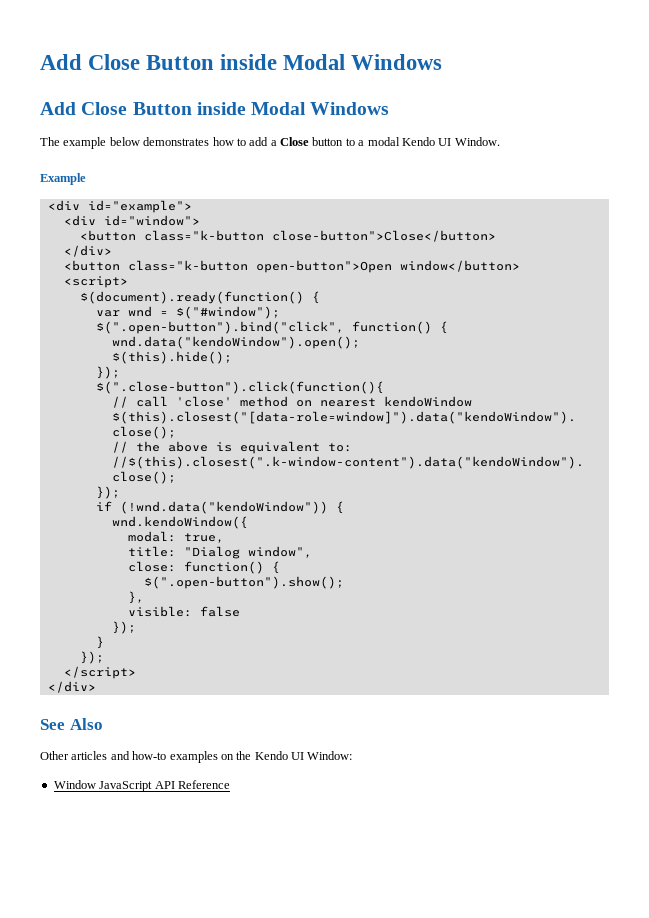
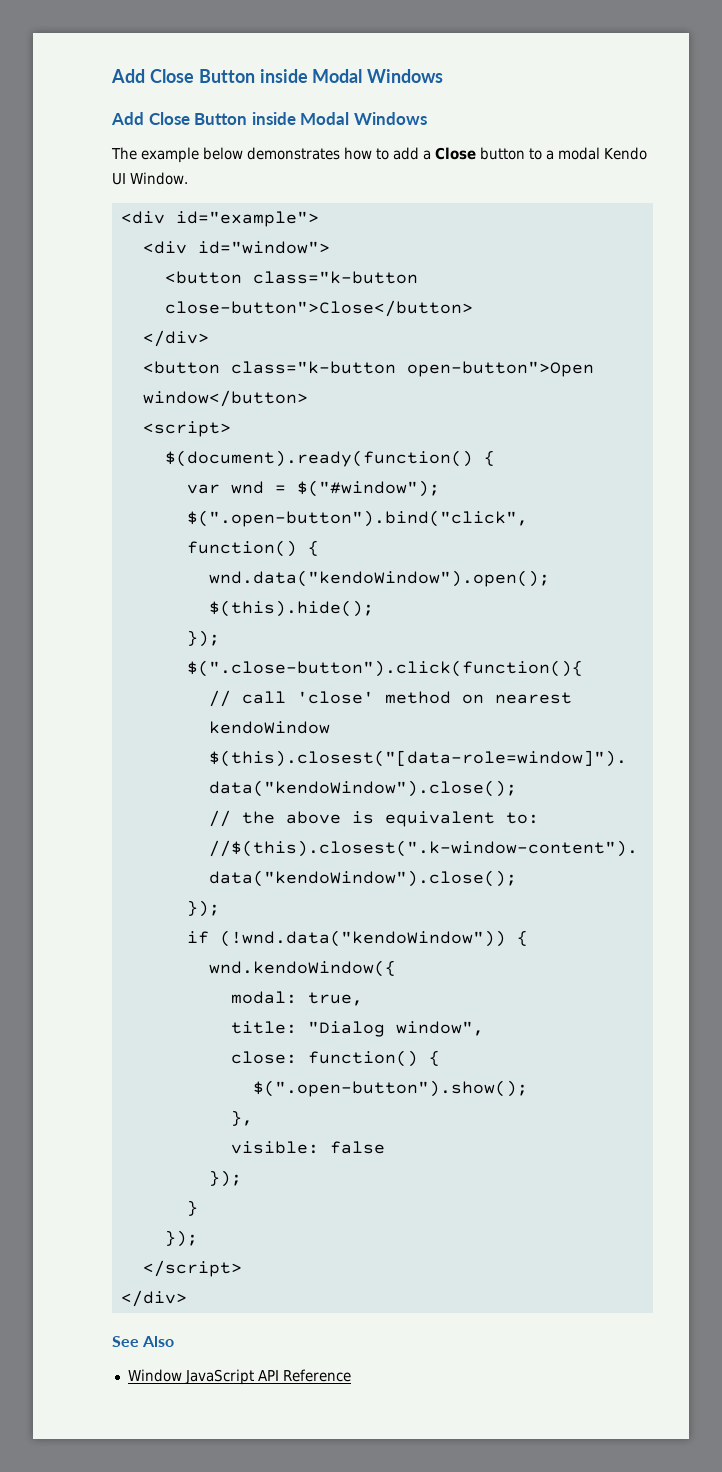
[40,173,86,185] // Example -> (188, 178) none
[40,751,353,763] // Other articles and how-to examples on the Kendo UI Window: -> (175, 1341) none

